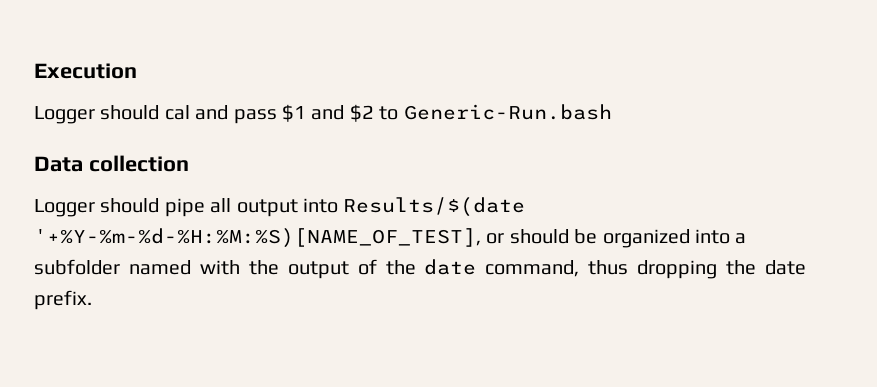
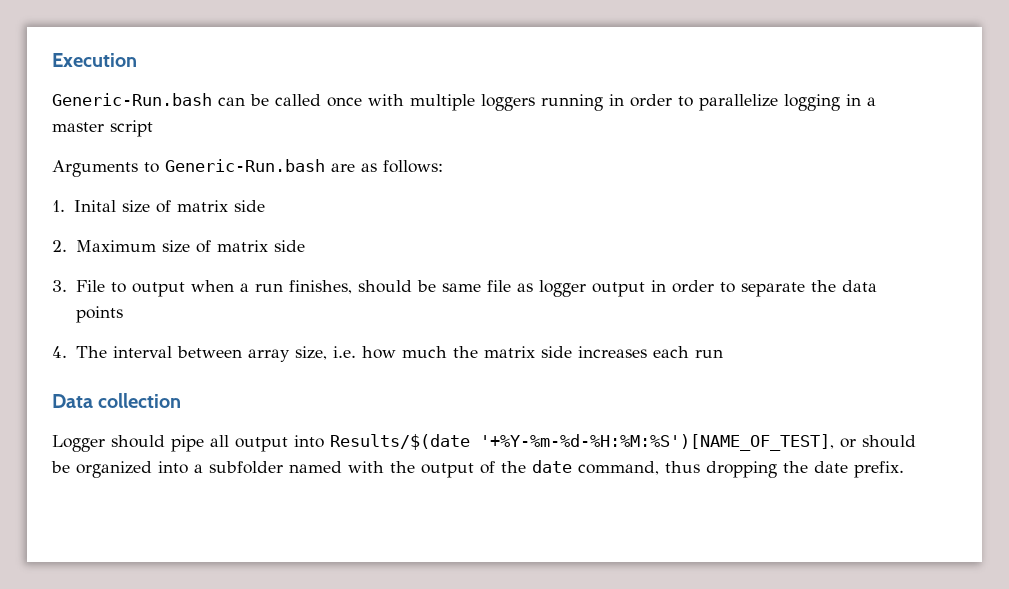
[34,104,612,124] Logger should cal and pass $1 and $2 to Generic-Run.bash -> [52,93,876,111] [52,120,153,137] [52,159,443,177] [52,200,266,213] [52,240,305,253] [52,280,877,297] [75,306,123,323] [52,346,723,362] Generic-Run.bash can be called once with multiple loggers running in order to parallelize logging in a master script // Arguments to Generic-Run.bash are as follows: // 1. Inital size of matrix side // 2. Maximum size of matrix side // 3. File to output when a run finishes, should be same file as logger output in order to separate the data points // 4. The interval between array size, i.e. how much the matrix side increases each run
[34,228,481,248] '+%Y-%m-%d-%H:%M:%S)[NAME_OF_TEST], -> [480,434,834,451] '+%Y-%m-%d-%H:%M:%S')[NAME_OF_TEST],

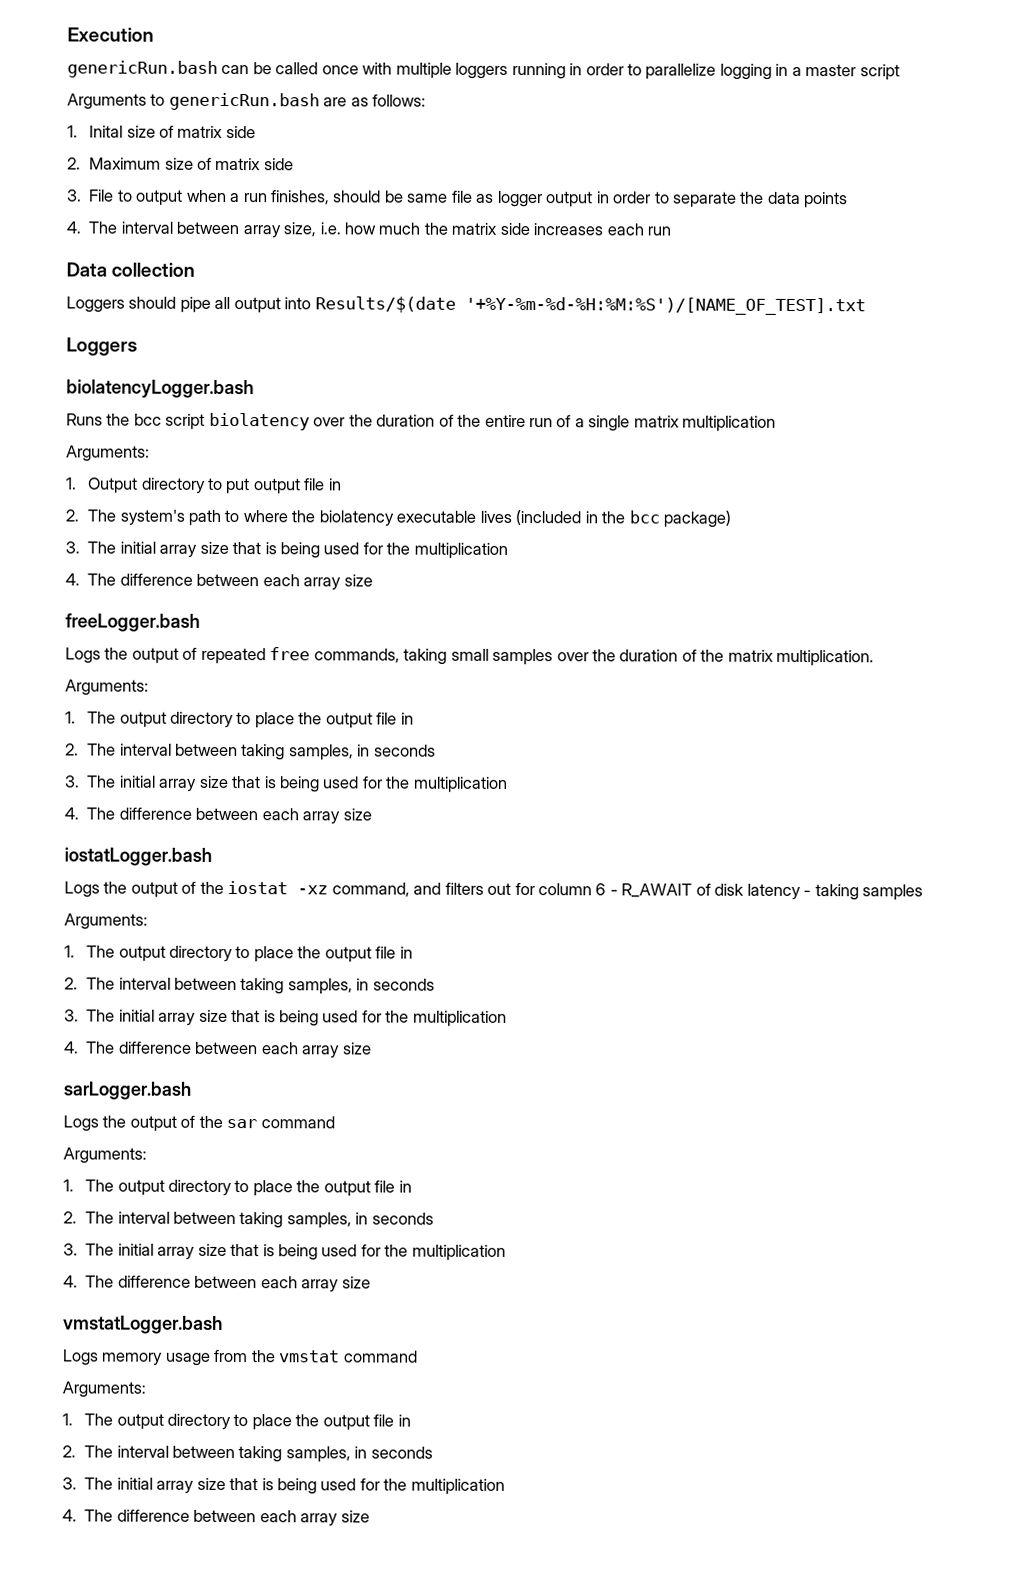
[52,93,212,106] Generic-Run.bash -> [67,60,218,78] genericRun.bash
[165,159,325,172] Generic-Run.bash -> [168,92,320,111] genericRun.bash
[52,435,105,452] Logger -> [66,296,125,313] Loggers
[480,434,916,451] [51,460,904,478] '+%Y-%m-%d-%H:%M:%S')[NAME_OF_TEST], or should be organized into a subfolder named with the output of the date command, thus dropping the date prefix. -> [464,296,866,316] [66,337,138,356] [66,379,254,399] [66,412,777,432] [66,445,150,462] [66,477,342,495] [65,509,731,528] [65,541,508,559] [65,573,373,591] [65,613,200,632] [65,647,875,667] [65,679,149,696] [65,711,414,729] [65,743,436,761] [64,775,508,793] [64,807,372,825] [64,847,212,866] [64,880,924,901] [64,913,148,930] [64,945,413,963] [64,977,435,995] [64,1009,507,1027] [64,1041,372,1059] [63,1081,191,1100] [63,1115,335,1132] [63,1147,147,1164] [63,1179,412,1197] [63,1211,434,1229] [63,1243,506,1261] [63,1275,371,1293] [63,1315,223,1334] [62,1349,418,1366] [62,1381,146,1398] [62,1413,411,1431] [62,1445,433,1463] [62,1477,505,1495] [62,1509,370,1527] '+%Y-%m-%d-%H:%M:%S')/[NAME_OF_TEST].txt // Loggers // biolatencyLogger.bash // Runs the bcc script biolatency over the duration of the entire run of a single matrix multiplication // Arguments: // 1. Output directory to put output file in // 2. The system's path to where the biolatency executable lives (included in the bcc package) // 3. The initial array size that is being used for the multiplication // 4. The difference between each array size // freeLogger.bash // Logs the output of repeated free commands, taking small samples over the duration of the matrix multiplication. // Arguments: // 1. The output directory to place the output file in // 2. The interval between taking samples, in seconds // 3. The initial array size that is being used for the multiplication // 4. The difference between each array size // iostatLogger.bash // Logs the output of the iostat -xz command, and filters out for column 6 - R_AWAIT of disk latency - taking samples // Arguments: // 1. The output directory to place the output file in // 2. The interval between taking samples, in seconds // 3. The initial array size that is being used for the multiplication // 4. The difference between each array size // sarLogger.bash // Logs the output of the sar command // Arguments: // 1. The output directory to place the output file in // 2. The interval between taking samples, in seconds // 3. The initial array size that is being used for the multiplication // 4. The difference between each array size // vmstatLogger.bash // Logs memory usage from the vmstat command // Arguments: // 1. The output directory to place the output file in // 2. The interval between taking samples, in seconds // 3. The initial array size that is being used for the multiplication // 4. The difference between each array size

